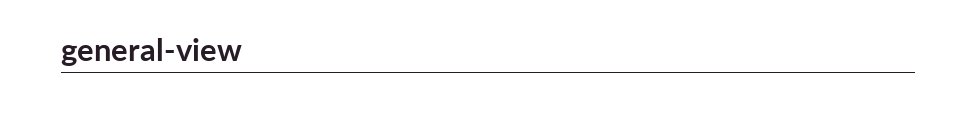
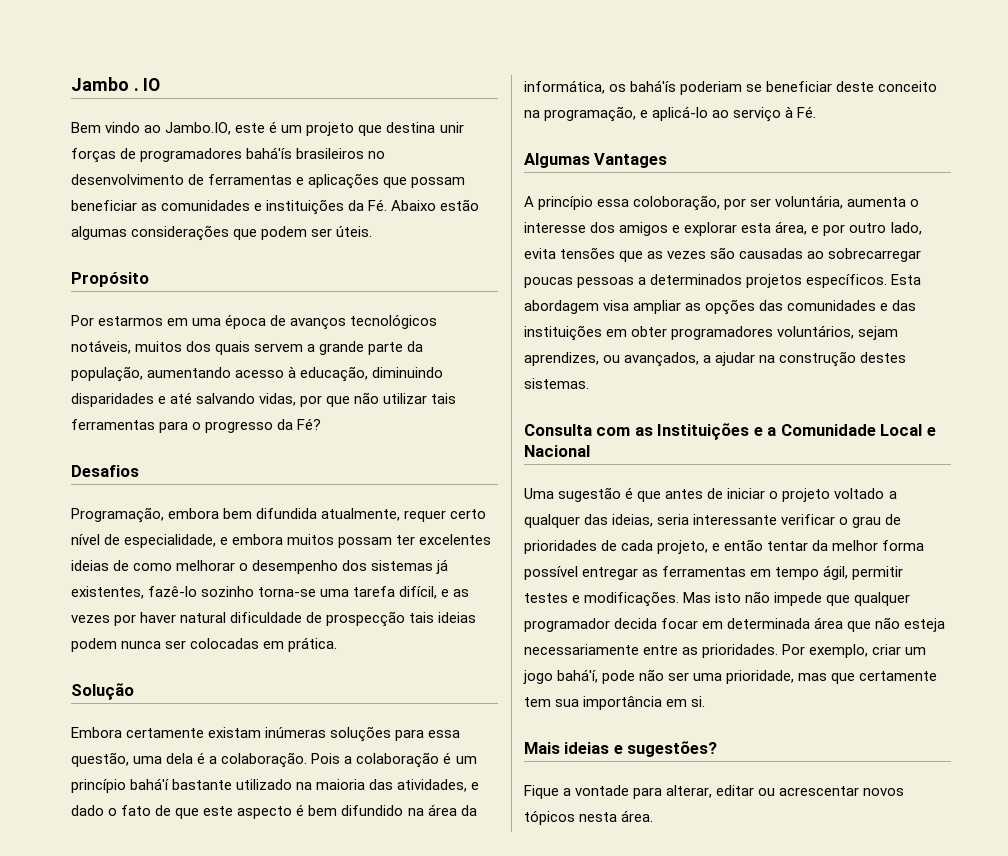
[61,38,242,66] general-view -> [71,77,161,91] [71,121,464,136] [71,147,386,163] [71,173,466,189] [71,199,480,215] [71,225,373,241] [71,272,149,287] [71,314,438,330] [71,340,424,355] [71,366,444,382] [71,392,457,407] [71,418,322,433] [71,465,139,477] [71,507,487,523] [71,534,492,548] [71,559,449,574] [71,586,470,599] [71,611,477,627] [71,637,338,652] [71,683,134,700] [71,726,461,742] [71,752,477,768] [71,778,480,793] [71,804,477,819] [524,80,938,95] [524,106,817,122] [524,153,668,168] [524,195,920,211] [524,221,922,236] [524,247,922,262] [524,274,922,288] [524,299,917,315] [524,325,899,341] [524,351,907,367] [524,378,589,389] [524,423,936,440] [524,445,590,457] [524,487,897,502] [524,514,902,528] [524,539,925,554] [524,565,904,580] [524,591,911,607] [524,617,946,632] [524,644,927,658] [523,669,938,684] [524,696,706,710] [524,741,718,757] [524,785,905,799] [524,810,654,825] Jambo . IO // Bem vindo ao Jambo.IO, este é um projeto que destina unir forças de programadores bahá'ís brasileiros no desenvolvimento de ferramentas e aplicações que possam beneficiar as comunidades e instituições da Fé. Abaixo estão algumas considerações que podem ser úteis. // Propósito // Por estarmos em uma época de avanços tecnológicos notáveis, muitos dos quais servem a grande parte da população, aumentando acesso à educação, diminuindo disparidades e até salvando vidas, por que não utilizar tais ferramentas para o progresso da Fé? // Desafios // Programação, embora bem difundida atualmente, requer certo nível de especialidade, e embora muitos possam ter excelentes ideias de como melhorar o desempenho dos sistemas já existentes, fazê-lo sozinho torna-se uma tarefa difícil, e as vezes por haver natural dificuldade de prospecção tais ideias podem nunca ser colocadas em prática. // Solução // Embora certamente existam inúmeras soluções para essa questão, uma dela é a colaboração. Pois a colaboração é um princípio bahá'í bastante utilizado na maioria das atividades, e dado o fato de que este aspecto é bem difundido na área da informática, os bahá'ís poderiam se beneficiar deste conceito na programação, e aplicá-lo ao serviço à Fé. // Algumas Vantages // A princípio essa coloboração, por ser voluntária, aumenta o interesse dos amigos e explorar esta área, e por outro lado, evita tensões que as vezes são causadas ao sobrecarregar poucas pessoas a determinados projetos específicos. Esta abordagem visa ampliar as opções das comunidades e das instituições em obter programadores voluntários, sejam aprendizes, ou avançados, a ajudar na construção destes sistemas. // Consulta com as Instituições e a Comunidade Local e Nacional // Uma sugestão é que antes de iniciar o projeto voltado a qualquer das ideias, seria interessante verificar o grau de prioridades de cada projeto, e então tentar da melhor forma possível entregar as ferramentas em tempo ágil, permitir testes e modificações. Mas isto não impede que qualquer programador decida focar em determinada área que não esteja necessariamente entre as prioridades. Por exemplo, criar um jogo bahá'í, pode não ser uma prioridade, mas que certamente tem sua importância em si. // Mais ideias e sugestões? // Fique a vontade para alterar, editar ou acrescentar novos tópicos nesta área.

